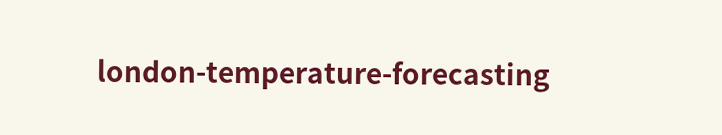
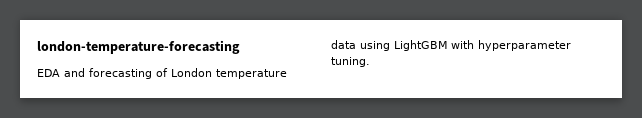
(551, 75) none -> [37,68,287,79] [331,40,571,51] [331,57,370,67] // EDA and forecasting of London temperature data using LightGBM with hyperparameter tuning.

